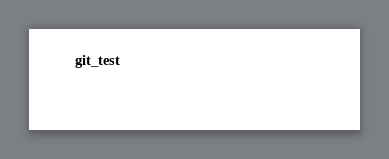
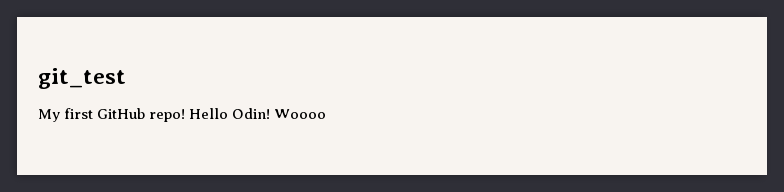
(120, 61) none -> [38,108,327,122] // My first GitHub repo! Hello Odin! Woooo

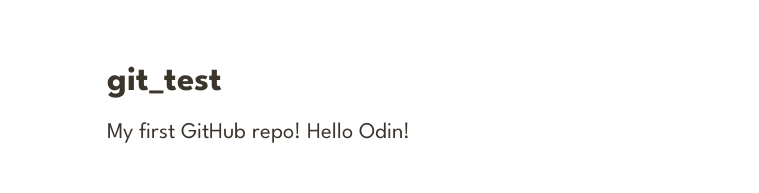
[274,109,327,119] Woooo -> (411, 130) none

